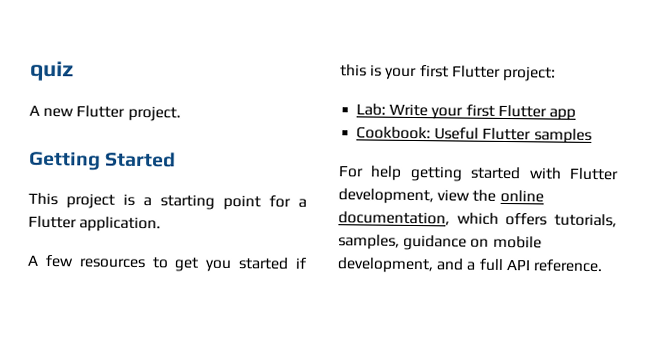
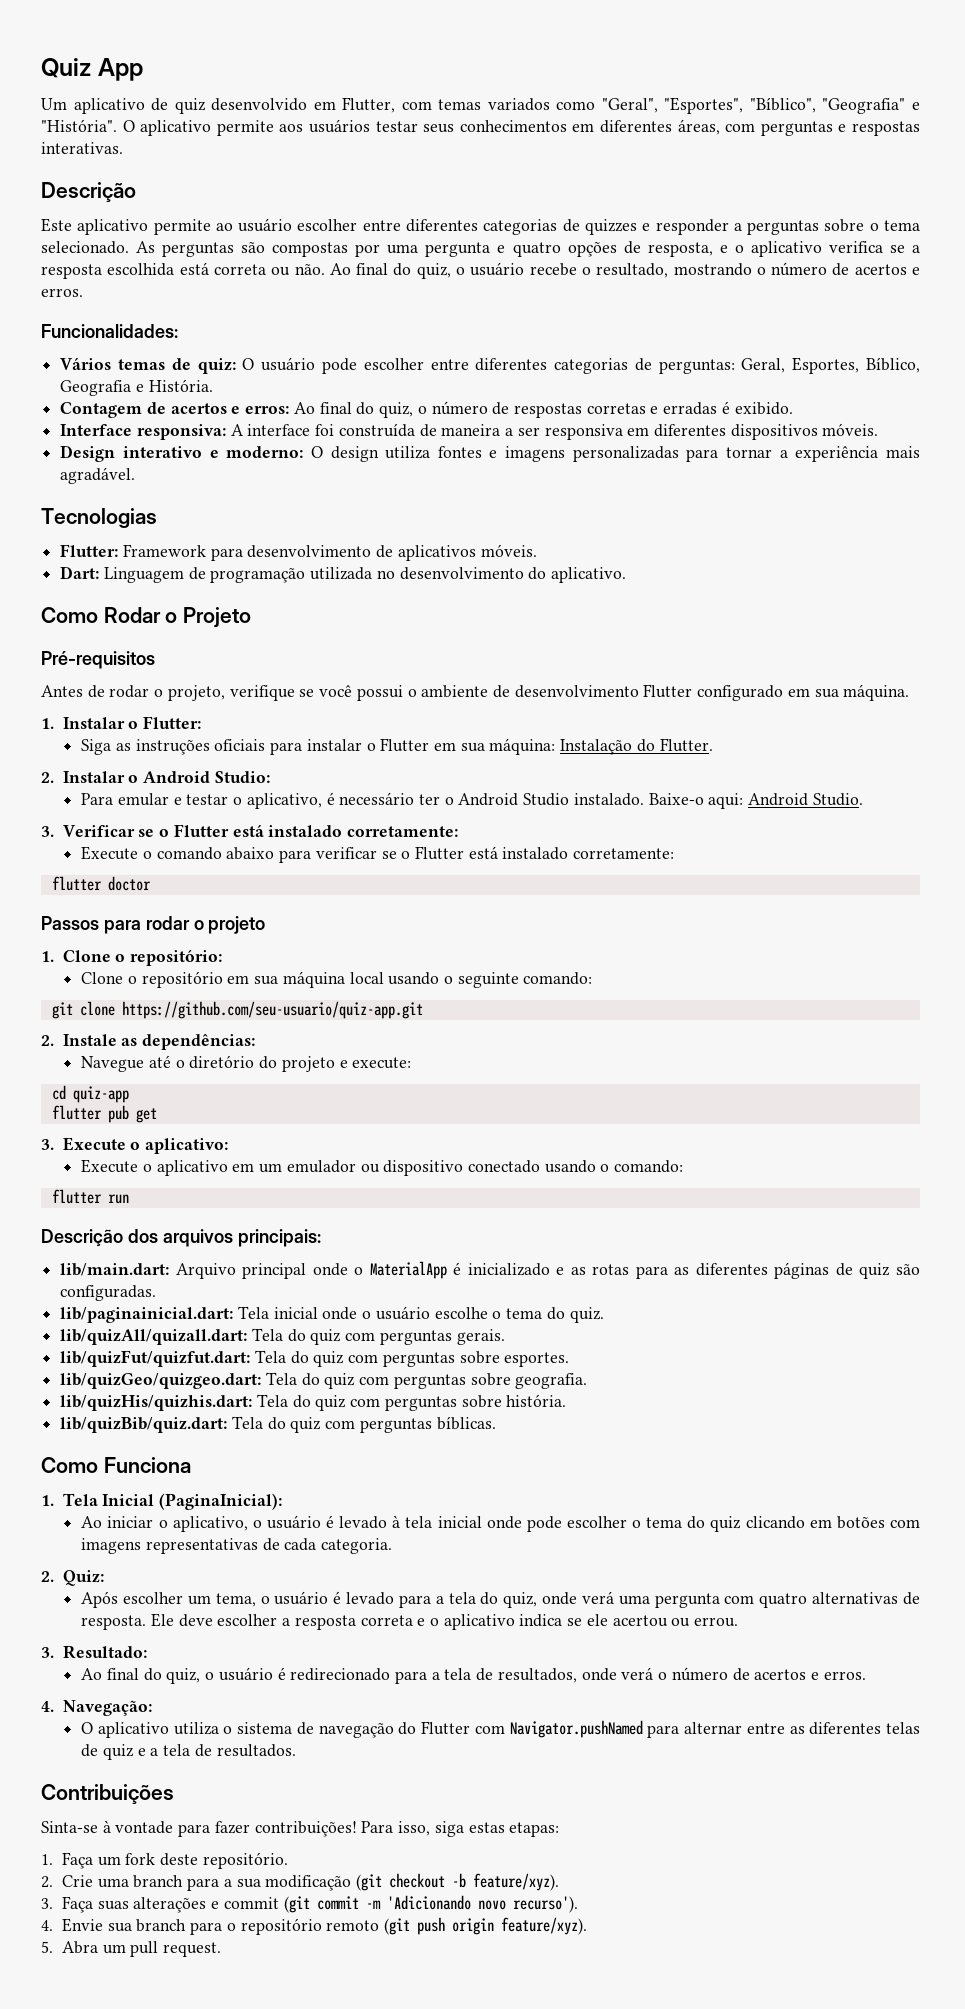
[29,60,74,82] [29,104,181,122] [28,151,177,171] [28,192,307,211] [28,215,162,233] [27,254,307,273] [340,64,556,82] [356,103,576,121] [356,126,592,144] [338,165,619,182] [338,188,544,205] [338,211,617,228] [338,234,542,251] [337,257,603,274] quiz // A new Flutter project. // Getting Started // This project is a starting point for a Flutter application. // A few resources to get you started if this is your first Flutter project: // Lab: Write your first Flutter app // Cookbook: Useful Flutter samples // For help getting started with Flutter development, view the online documentation, which offers tutorials, samples, guidance on mobile development, and a full API reference. -> [41,58,143,81] [41,97,920,114] [41,119,921,136] [41,142,123,154] [41,182,136,202] [41,218,920,235] [41,241,920,257] [41,262,920,279] [41,288,83,297] [41,324,178,338] [60,357,920,374] [60,379,213,396] [60,401,793,418] [60,423,879,440] [60,445,920,462] [60,467,136,484] [41,508,157,528] [60,544,537,561] [60,566,627,583] [41,607,252,628] [41,651,155,669] [41,684,910,701] [41,716,202,729] [81,738,713,755] [41,771,270,783] [81,792,863,809] [41,824,459,837] [81,846,675,863] [51,876,151,891] [41,916,266,934] [41,949,223,966] [81,971,593,988] [51,1001,423,1019] [41,1034,256,1050] [81,1055,412,1072] [51,1085,129,1103] [51,1105,157,1123] [41,1137,229,1154] [81,1159,684,1176] [51,1189,129,1204] [41,1229,321,1247] [60,1261,920,1279] [60,1285,157,1301] [60,1306,604,1323] [60,1328,505,1345] [60,1350,570,1367] [60,1372,588,1389] [60,1394,567,1411] [60,1416,496,1433] [41,1457,191,1473] [41,1493,283,1510] [81,1515,921,1532] [81,1538,393,1554] [41,1570,104,1586] [81,1591,921,1608] [81,1613,739,1630] [41,1645,147,1659] [81,1667,866,1684] [41,1700,152,1716] [81,1720,920,1738] [81,1744,296,1760] [41,1784,174,1804] [41,1820,560,1837] [41,1852,288,1869] [41,1873,560,1891] [41,1895,578,1913] [41,1917,588,1935] [41,1941,222,1957] Quiz App // Um aplicativo de quiz desenvolvido em Flutter, com temas variados como "Geral", "Esportes", "Bíblico", "Geografia" e "História". O aplicativo permite aos usuários testar seus conhecimentos em diferentes áreas, com perguntas e respostas interativas. // Descrição // Este aplicativo permite ao usuário escolher entre diferentes categorias de quizzes e responder a perguntas sobre o tema selecionado. As perguntas são compostas por uma pergunta e quatro opções de resposta, e o aplicativo verifica se a resposta escolhida está correta ou não. Ao final do quiz, o usuário recebe o resultado, mostrando o número de acertos e erros. // Funcionalidades: // Vários temas de quiz: O usuário pode escolher entre diferentes categorias de perguntas: Geral, Esportes, Bíblico, Geografia e História. // Contagem de acertos e erros: Ao final do quiz, o número de respostas corretas e erradas é exibido. // Interface responsiva: A interface foi construída de maneira a ser responsiva em diferentes dispositivos móveis. // Design interativo e moderno: O design utiliza fontes e imagens personalizadas para tornar a experiência mais agradável. // Tecnologias // Flutter: Framework para desenvolvimento de aplicativos móveis. // Dart: Linguagem de programação utilizada no desenvolvimento do aplicativo. // Como Rodar o Projeto // Pré-requisitos // Antes de rodar o projeto, verifique se você possui o ambiente de desenvolvimento Flutter configurado em sua máquina. // 1. Instalar o Flutter: // Siga as instruções oficiais para instalar o Flutter em sua máquina: Instalação do Flutter. // 2. Instalar o Android Studio: // Para emular e testar o aplicativo, é necessário ter o Android Studio instalado. Baixe-o aqui: Android Studio. // 3. Verificar se o Flutter está instalado corretamente: // Execute o comando abaixo para verificar se o Flutter está instalado corretamente: // flutter doctor // Passos para rodar o projeto // 1. Clone o repositório: // Clone o repositório em sua máquina local usando o seguinte comando: // git clone https://github.com/seu-usuario/quiz-app.git // 2. Instale as dependências: // Navegue até o diretório do projeto e execute: // cd quiz-app // flutter pub get // 3. Execute o aplicativo: // Execute o aplicativo em um emulador ou dispositivo conectado usando o comando: // flutter run // Descrição dos arquivos principais: // lib/main.dart: Arquivo principal onde o MaterialApp é inicializado e as rotas para as diferentes páginas de quiz são configuradas. // lib/paginainicial.dart: Tela inicial onde o usuário escolhe o tema do quiz. // lib/quizAll/quizall.dart: Tela do quiz com perguntas gerais. // lib/quizFut/quizfut.dart: Tela do quiz com perguntas sobre esportes. // lib/quizGeo/quizgeo.dart: Tela do quiz com perguntas sobre geografia. // lib/quizHis/quizhis.dart: Tela do quiz com perguntas sobre história. // lib/quizBib/quiz.dart: Tela do quiz com perguntas bíblicas. // Como Funciona // 1. Tela Inicial (PaginaInicial): // Ao iniciar o aplicativo, o usuário é levado à tela inicial onde pode escolher o tema do quiz clicando em botões com imagens representativas de cada categoria. // 2. Quiz: // Após escolher um tema, o usuário é levado para a tela do quiz, onde verá uma pergunta com quatro alternativas de resposta. Ele deve escolher a resposta correta e o aplicativo indica se ele acertou ou errou. // 3. Resultado: // Ao final do quiz, o usuário é redirecionado para a tela de resultados, onde verá o número de acertos e erros. // 4. Navegação: // O aplicativo utiliza o sistema de navegação do Flutter com Navigator.pushNamed para alternar entre as diferentes telas de quiz e a tela de resultados. // Contribuições // Sinta-se à vontade para fazer contribuições! Para isso, siga estas etapas: // 1. Faça um fork deste repositório. // 2. Crie uma branch para a sua modificação (git checkout -b feature/xyz). // 3. Faça suas alterações e commit (git commit -m 'Adicionando novo recurso'). // 4. Envie sua branch para o repositório remoto (git push origin feature/xyz). // 5. Abra um pull request.

